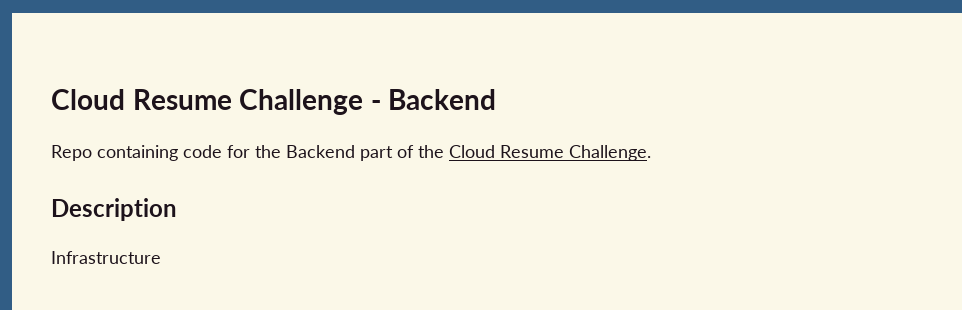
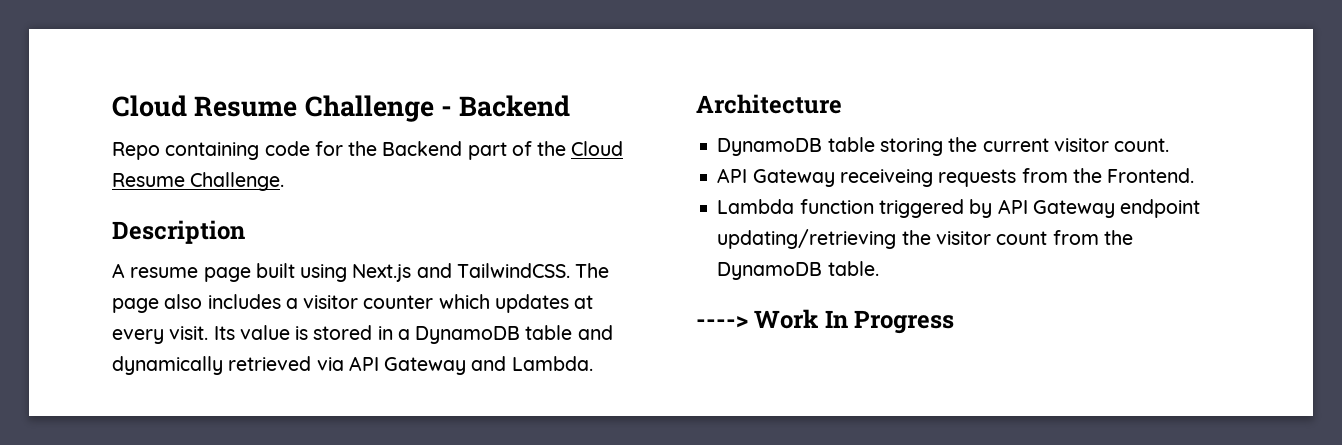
[51,251,161,264] Infrastructure -> [112,263,610,282] [112,294,594,313] [112,325,613,344] [112,356,593,375] [696,94,842,114] [717,137,1170,156] [717,168,1195,187] [717,199,1201,218] [717,229,1133,249] [717,261,879,280] [696,309,955,334] A resume page built using Next.js and TailwindCSS. The page also includes a visitor counter which updates at every visit. Its value is stored in a DynamoDB table and dynamically retrieved via API Gateway and Lambda. // Architecture // DynamoDB table storing the current visitor count. // API Gateway receiveing requests from the Frontend. // Lambda function triggered by API Gateway endpoint updating/retrieving the visitor count from the DynamoDB table. // ----> Work In Progress

